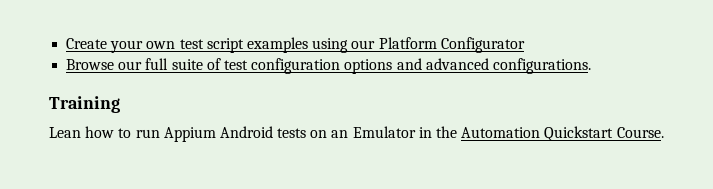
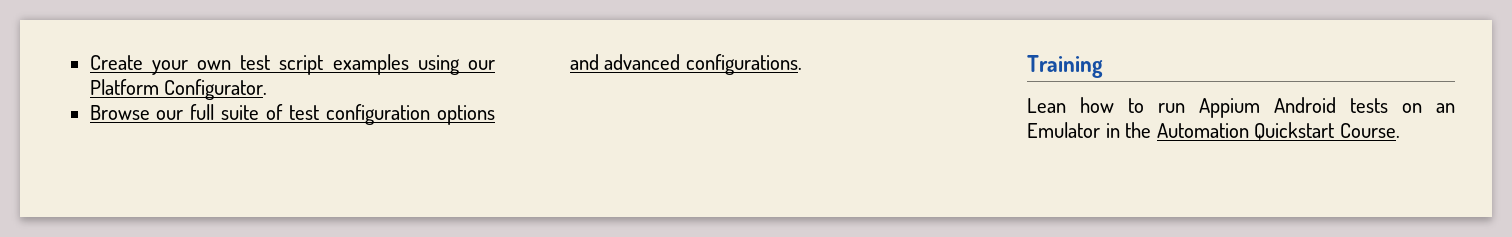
[440,37,525,53] Configurator -> [164,79,268,100] Configurator.

